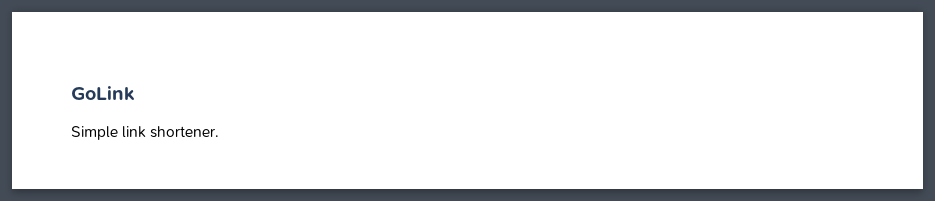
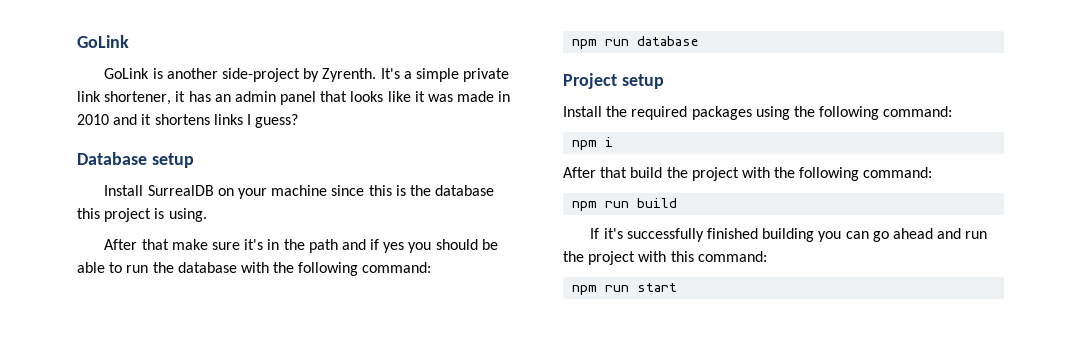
[71,126,220,140] Simple link shortener. -> [104,68,510,82] [77,91,511,105] [77,114,299,128] [77,152,194,168] [104,185,495,199] [77,208,207,222] [104,239,498,253] [77,262,432,276] [572,36,700,49] [563,73,664,89] [563,106,953,120] [572,137,614,150] [563,167,933,181] [572,198,678,211] [590,228,988,242] [563,251,767,265] [572,283,678,295] GoLink is another side-project by Zyrenth. It's a simple private link shortener, it has an admin panel that looks like it was made in 2010 and it shortens links I guess? // Database setup // Install SurrealDB on your machine since this is the database this project is using. // After that make sure it's in the path and if yes you should be able to run the database with the following command: // npm run database // Project setup // Install the required packages using the following command: // npm i // After that build the project with the following command: // npm run build // If it's successfully finished building you can go ahead and run the project with this command: // npm run start

